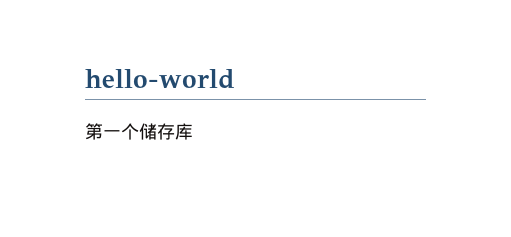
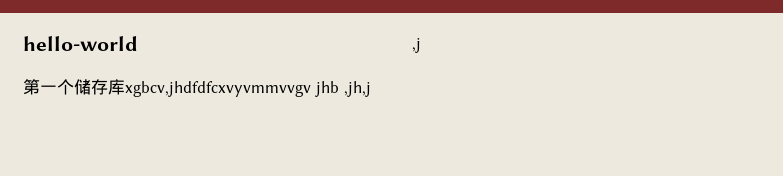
(193, 131) none -> [125,81,371,97] [412,38,421,53] xgbcv,jhdfdfcxvyvmmvvgv jhb ,jh,j ,j

